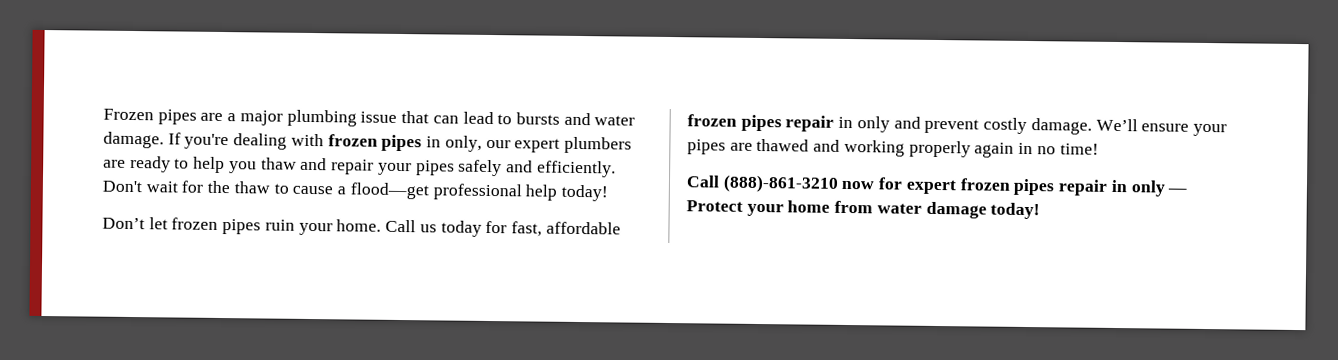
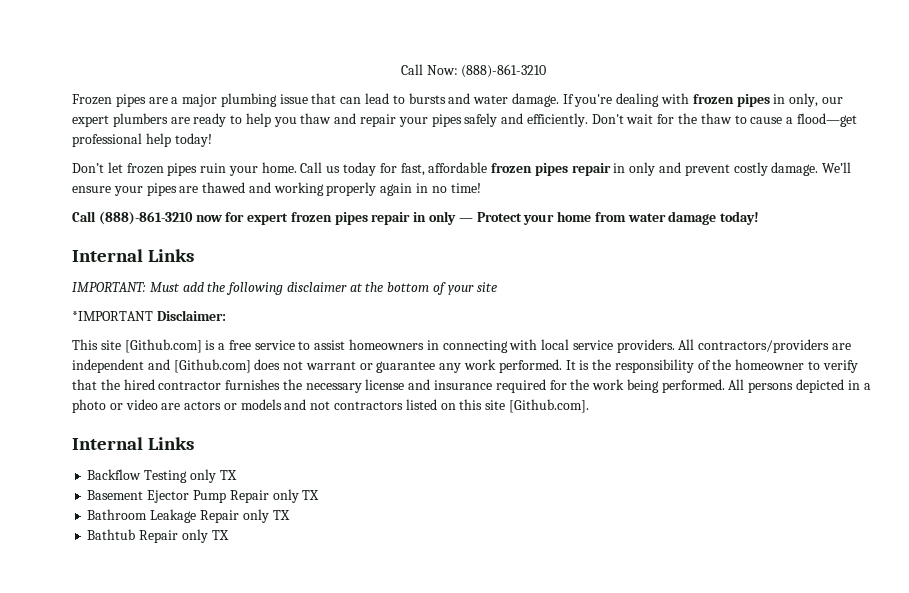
(103, 114) none -> [400,64,547,78] Call Now: (888)-861-3210 //
(1041, 211) none -> [72,249,195,262] [72,282,497,295] [72,310,226,321] [72,339,852,353] [72,359,858,373] [72,379,871,393] [72,399,589,413] [72,437,195,450] [87,469,237,483] [87,489,320,503] [87,509,290,523] [87,529,229,543] // Internal Links // IMPORTANT: Must add the following disclaimer at the bottom of your site // *IMPORTANT Disclaimer: // This site [Github.com] is a free service to assist homeowners in connecting with local service providers. All contractors/providers are independent and [Github.com] does not warrant or guarantee any work performed. It is the responsibility of the homeowner to verify that the hired contractor furnishes the necessary license and insurance required for the work being performed. All persons depicted in a photo or video are actors or models and not contractors listed on this site [Github.com]. // Internal Links // Backflow Testing only TX // Basement Ejector Pump Repair only TX // Bathroom Leakage Repair only TX // Bathtub Repair only TX

